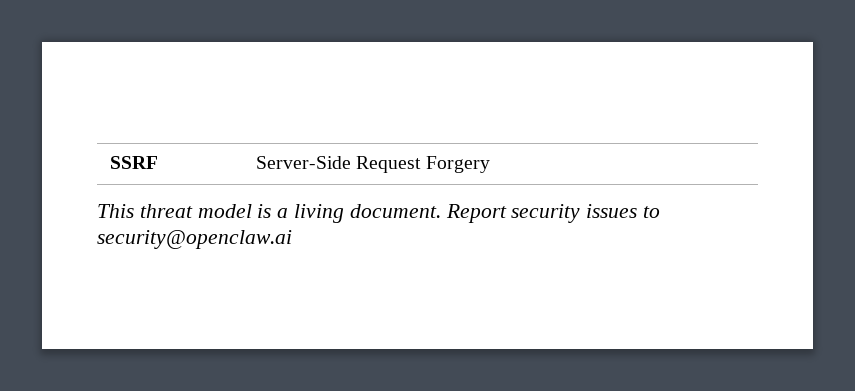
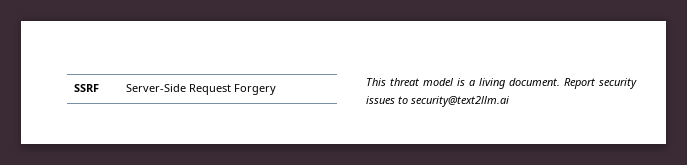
[97,230,292,249] security@openclaw.ai -> [411,96,509,107] security@text2llm.ai

